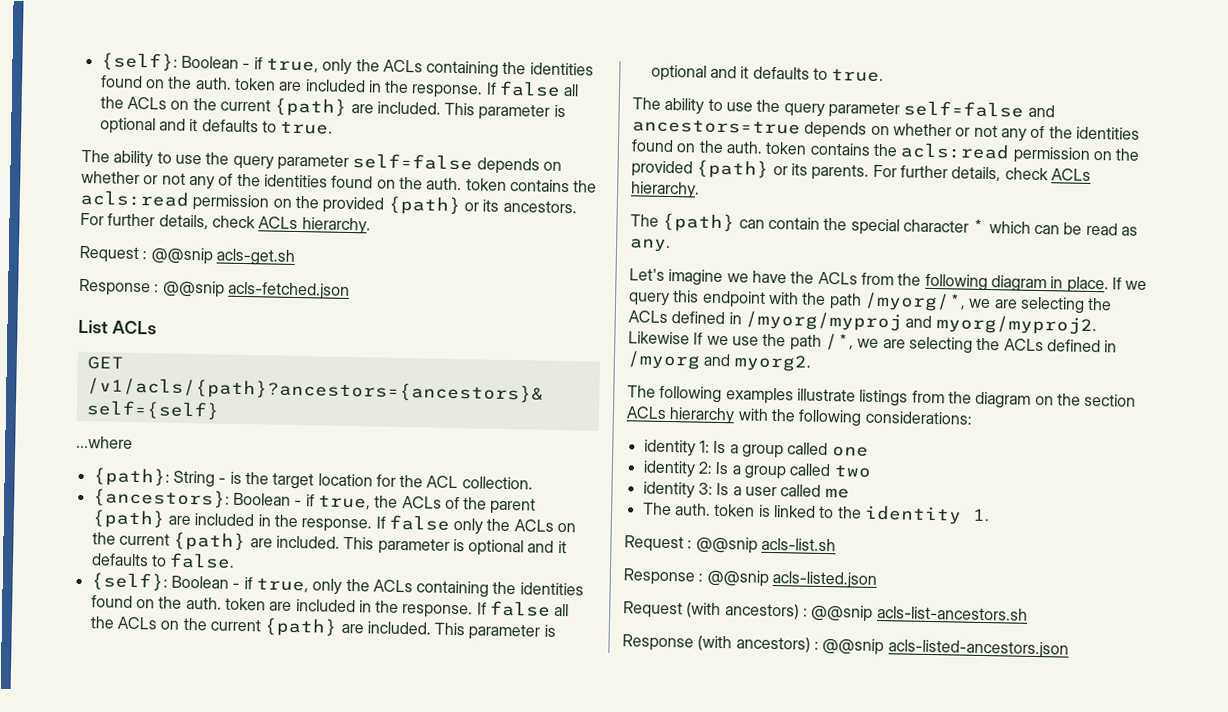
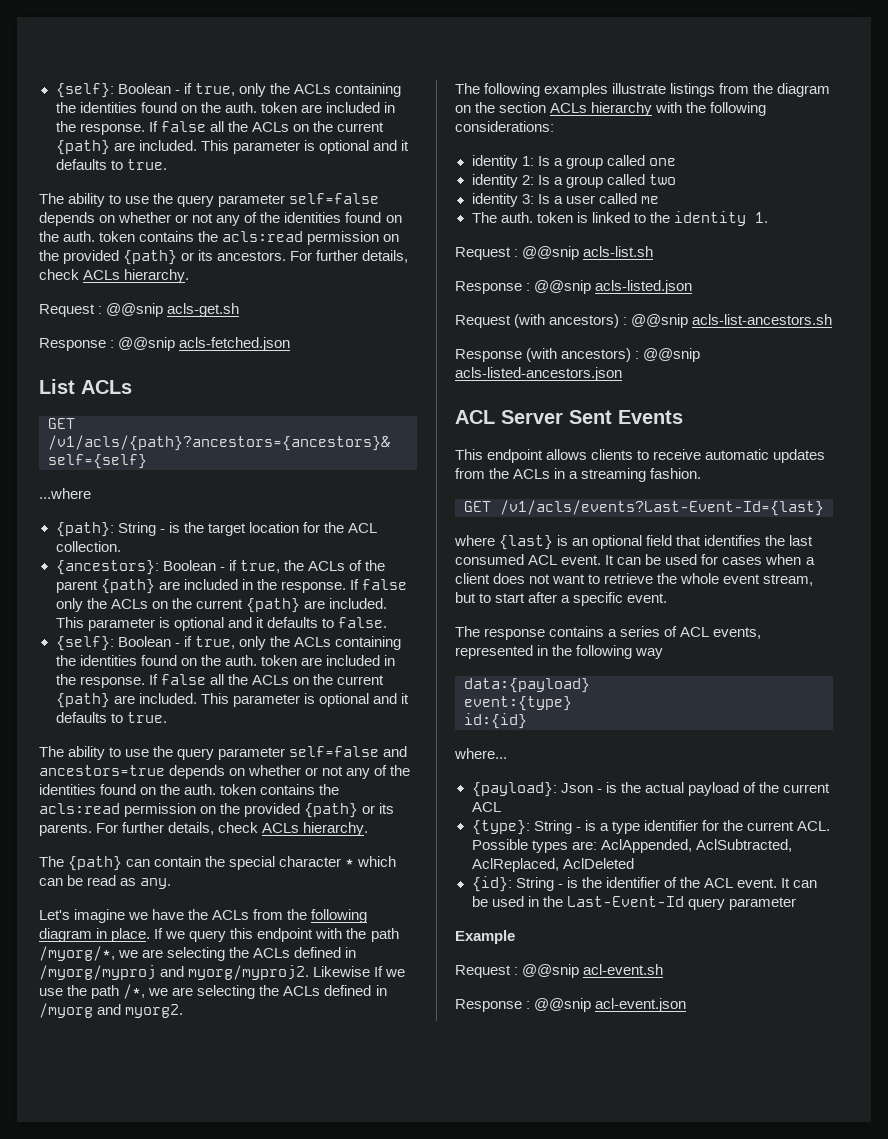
(1069, 649) none -> [455,410,683,424] [455,449,826,463] [455,468,702,482] [464,500,824,516] [454,535,814,550] [455,554,815,565] [455,573,814,586] [455,592,668,606] [455,626,762,640] [455,645,664,659] [464,678,590,693] [464,696,572,711] [464,713,527,729] [454,748,507,759] [471,782,830,797] [471,802,501,812] [471,820,830,835] [471,839,792,853] [471,858,634,872] [471,876,818,892] [471,896,796,910] [455,930,515,944] [455,964,664,978] [455,998,687,1012] // ACL Server Sent Events // This endpoint allows clients to receive automatic updates from the ACLs in a streaming fashion. // GET /v1/acls/events?Last-Event-Id={last} // where {last} is an optional field that identifies the last consumed ACL event. It can be used for cases when a client does not want to retrieve the whole event stream, but to start after a specific event. // The response contains a series of ACL events, represented in the following way // data:{payload} // event:{type} // id:{id} // where... // {payload}: Json - is the actual payload of the current ACL // {type}: String - is a type identifier for the current ACL. Possible types are: AclAppended, AclSubtracted, AclReplaced, AclDeleted // {id}: String - is the identifier of the ACL event. It can be used in the Last-Event-Id query parameter // Example // Request : @@snip acl-event.sh // Response : @@snip acl-event.json

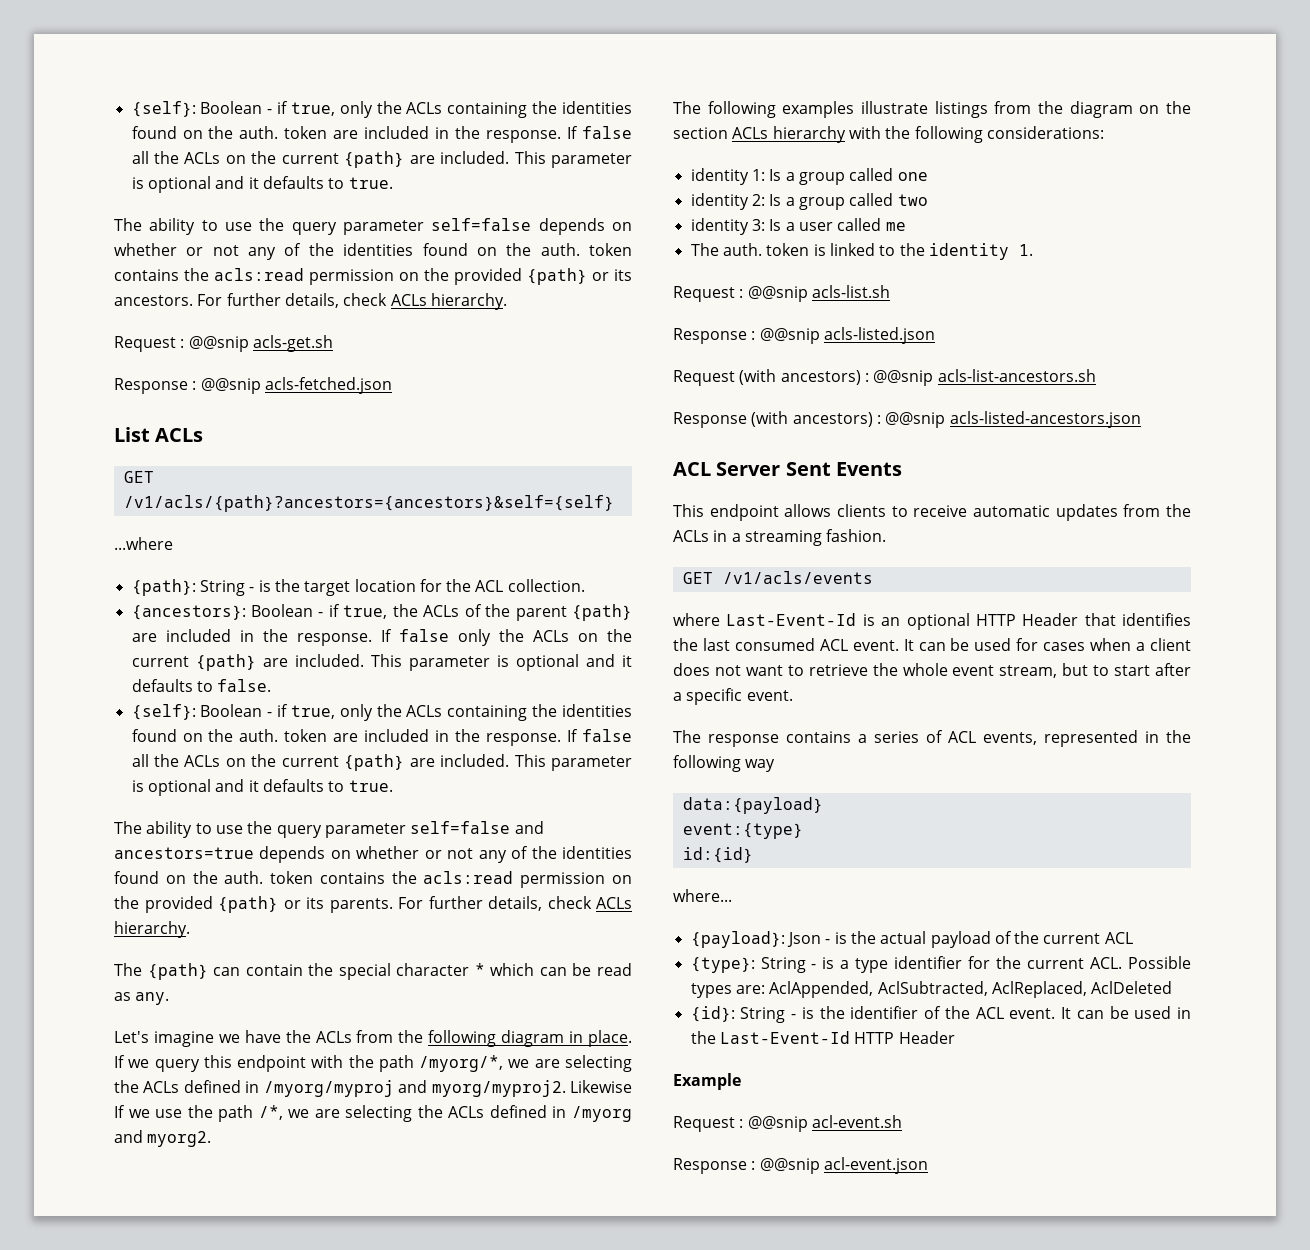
[500,500,824,516] /v1/acls/events?Last-Event-Id={last} -> [722,571,873,584] /v1/acls/events
[499,535,554,550] {last} -> [726,613,857,626] Last-Event-Id
[646,535,673,546] field -> [975,613,1079,626] HTTP Header
[687,897,796,910] query parameter -> [854,1031,955,1044] HTTP Header

